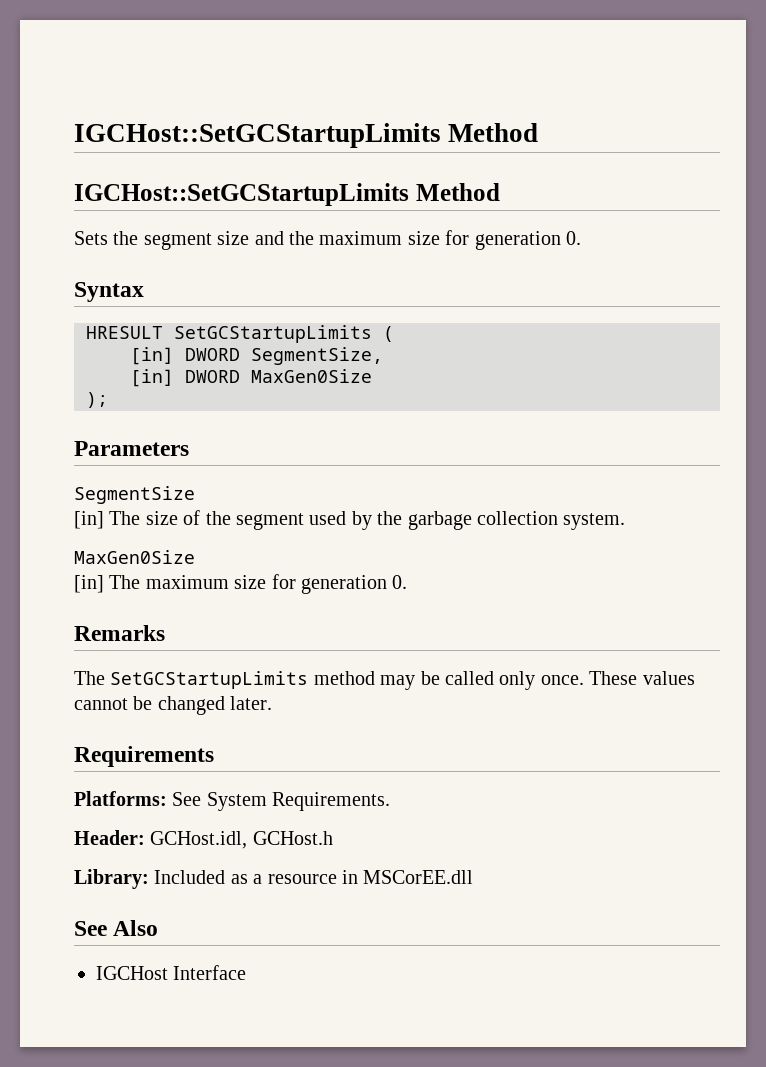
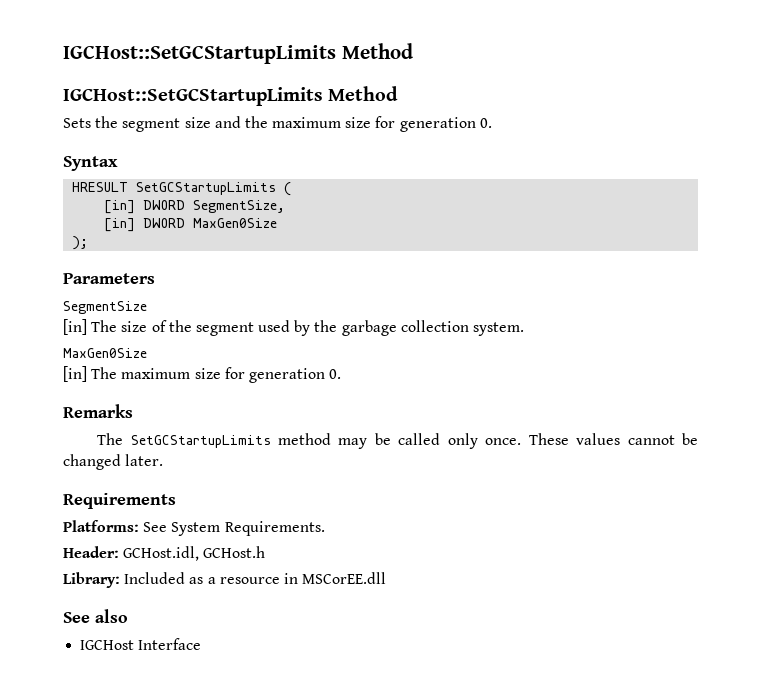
[113,920,159,936] Also -> [95,609,128,623] also

